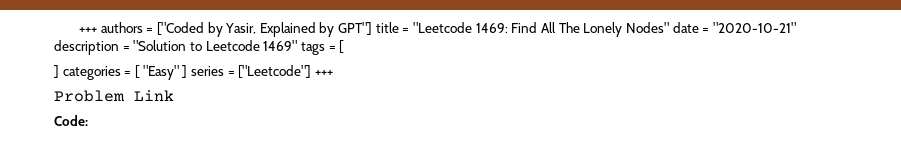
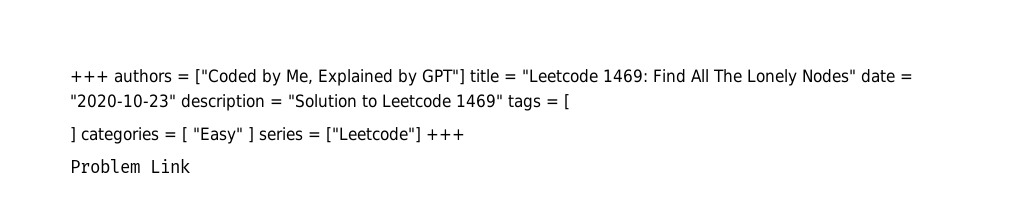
[225,23,257,34] Yasir, -> [286,69,313,84] Me,
[712,22,796,33] "2020-10-21" -> [70,94,176,108] "2020-10-23"
[54,115,88,126] // Code: -> (190, 165) none

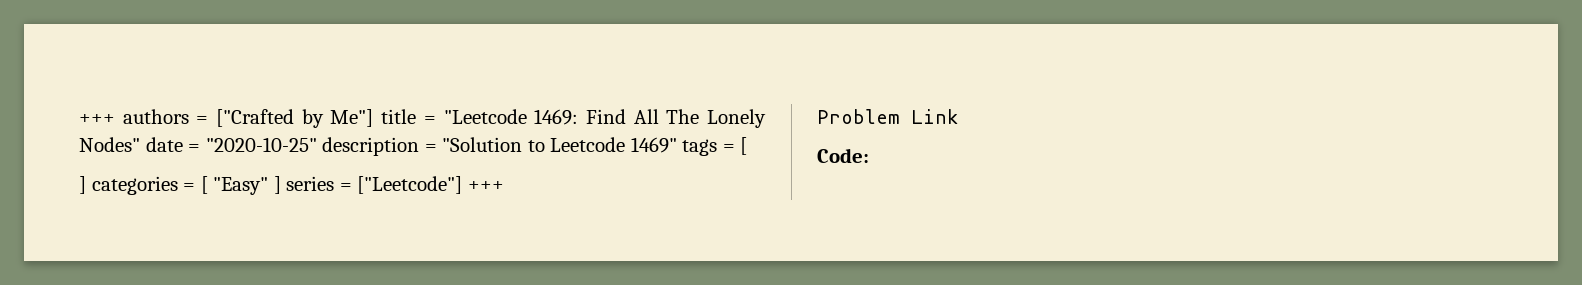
[195,69,465,86] ["Coded by Me, Explained by GPT"] -> [216,109,374,128] ["Crafted by Me"]
[70,94,176,108] "2020-10-23" -> [205,137,317,152] "2020-10-25"
(190, 165) none -> [817,148,869,163] // Code:

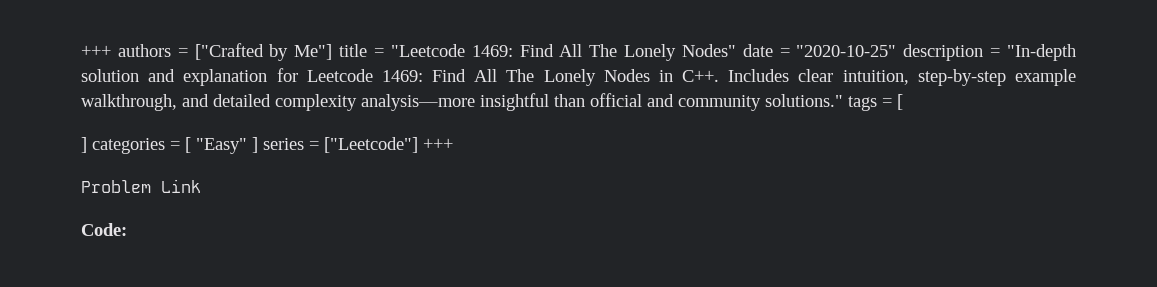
[442,137,677,153] "Solution to Leetcode 1469" -> [1007,44,1077,61] [81,68,1076,86] [81,93,843,111] "In-depth solution and explanation for Leetcode 1469: Find All The Lonely Nodes in C++. Includes clear intuition, step-by-step example walkthrough, and detailed complexity analysis—more insightful than official and community solutions."

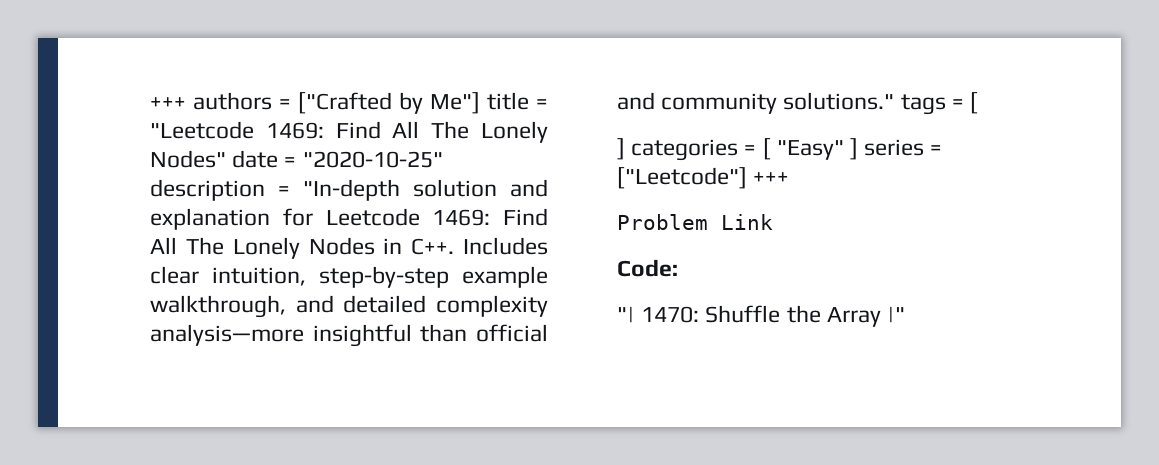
(127, 229) none -> [617,305,906,327] // "| 1470: Shuffle the Array |"

